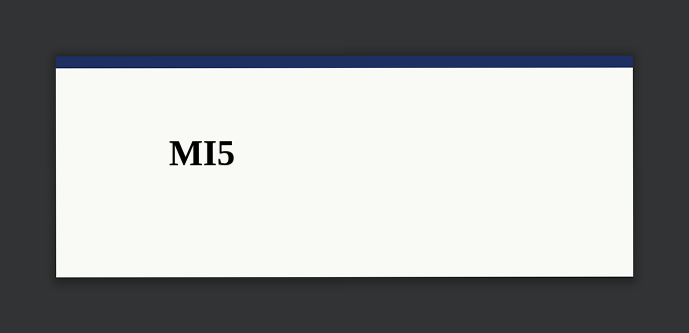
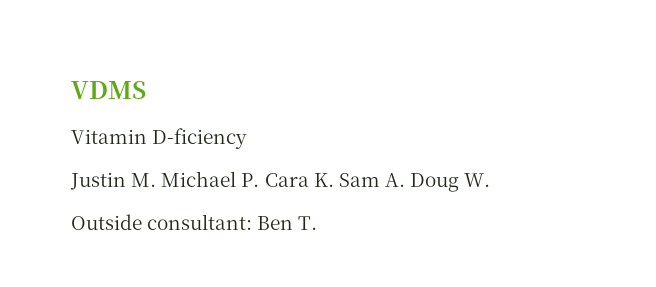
[168,141,235,166] MI5 -> [71,81,146,99] [71,128,248,149] [70,171,491,192] [71,214,318,230] VDMS // Vitamin D-ficiency // Justin M. Michael P. Cara K. Sam A. Doug W. // Outside consultant: Ben T.

